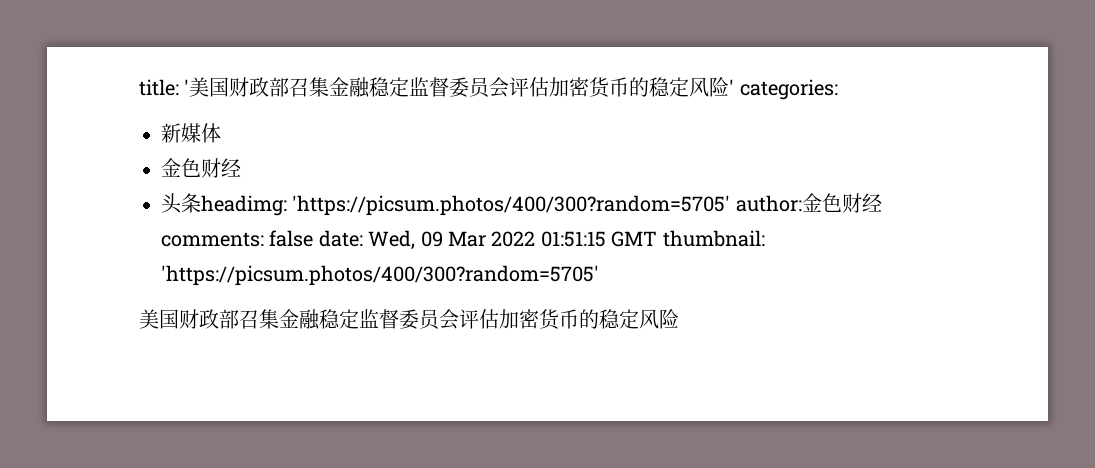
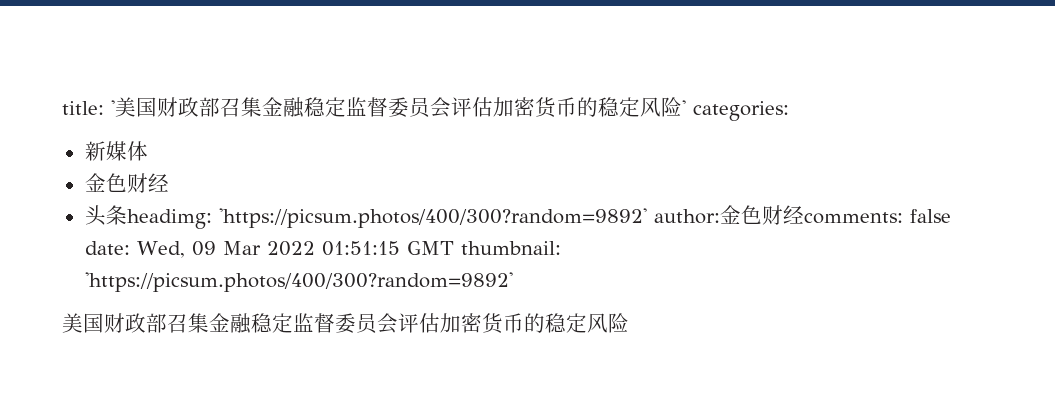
[292,195,731,216] 'https://picsum.photos/400/300?random=5705' -> [218,208,647,228] 'https://picsum.photos/400/300?random=9892'
[161,265,599,286] 'https://picsum.photos/400/300?random=5705' -> [84,272,513,292] 'https://picsum.photos/400/300?random=9892'

